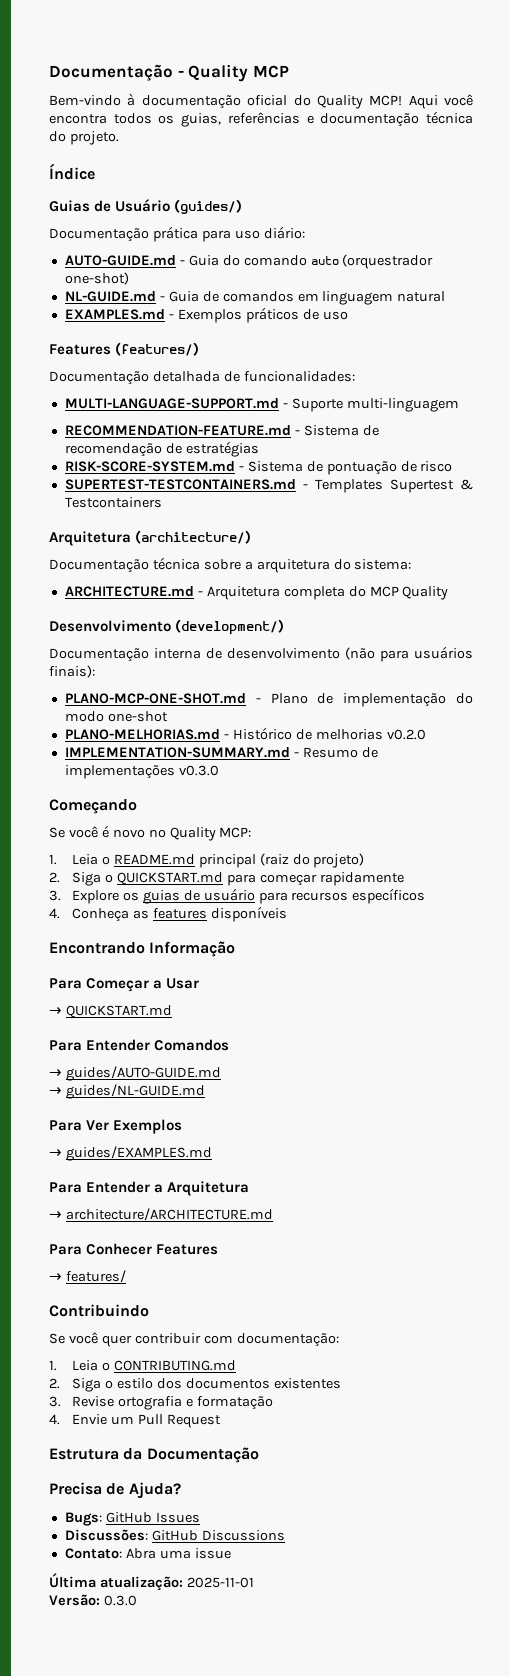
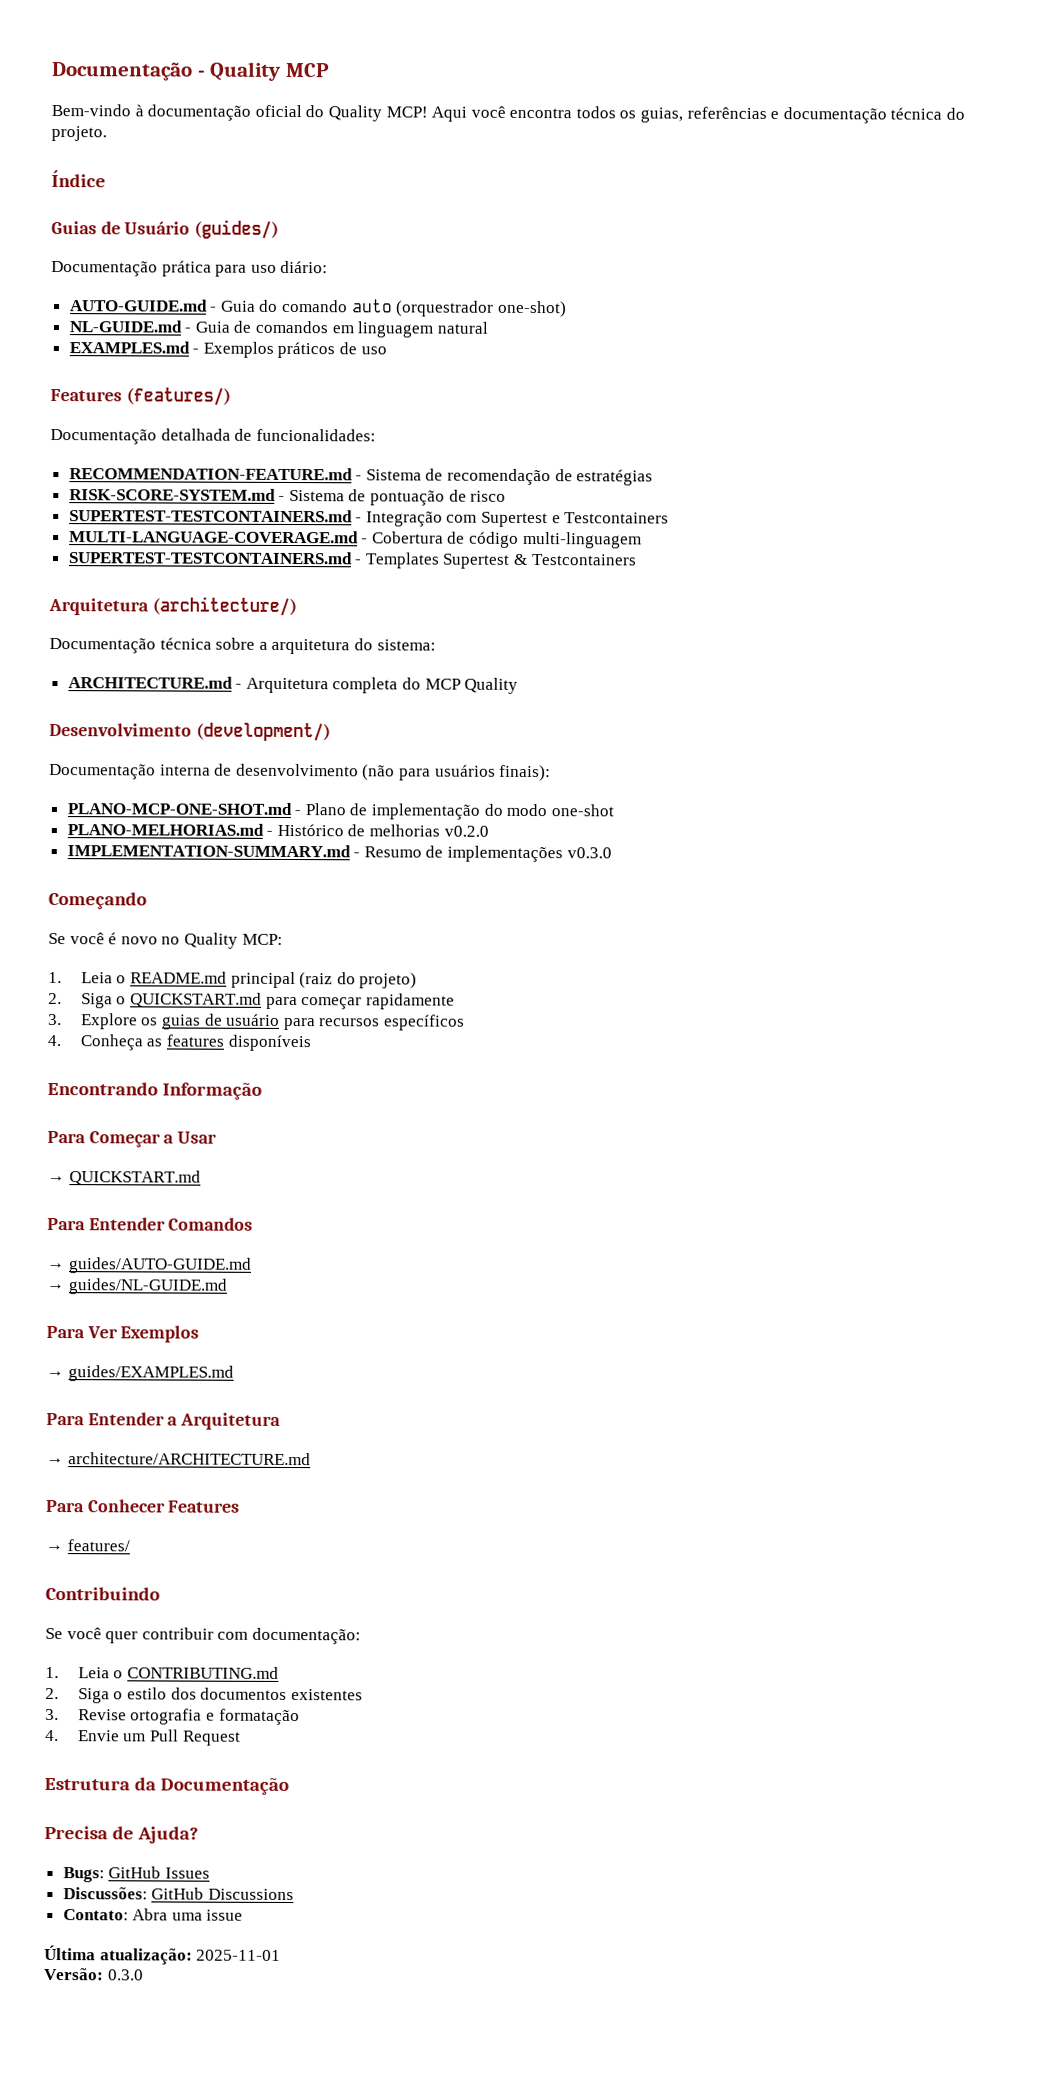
[64,398,459,412] // MULTI-LANGUAGE-SUPPORT.md - Suporte multi-linguagem -> (376, 435) none
(453, 466) none -> [68,509,670,528] [68,530,642,549] // SUPERTEST-TESTCONTAINERS.md - Integração com Supertest e Testcontainers // MULTI-LANGUAGE-COVERAGE.md - Cobertura de código multi-linguagem

